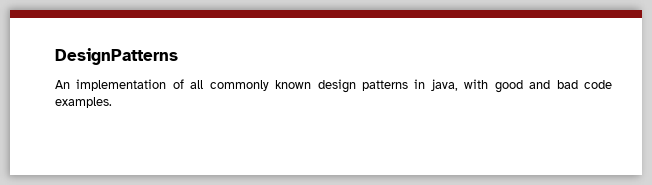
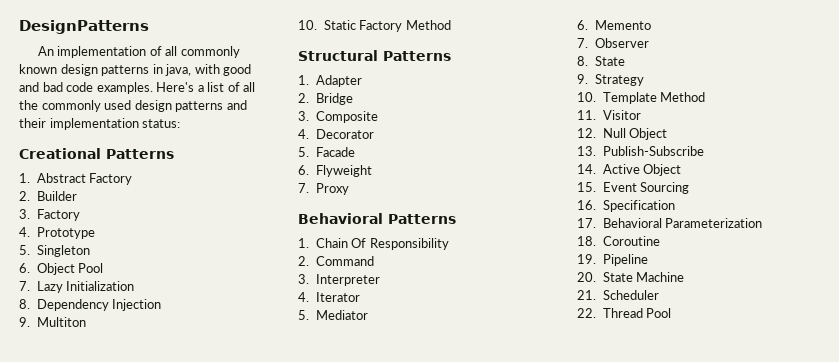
(112, 102) none -> [156,82,256,92] [19,100,247,112] [19,118,181,130] [19,148,174,159] [19,173,133,185] [19,191,77,201] [19,209,80,221] [19,227,95,239] [19,245,90,257] [19,263,104,275] [19,281,135,293] [19,299,162,311] [19,317,86,327] [298,20,451,32] [298,50,451,61] [298,75,362,87] [298,93,353,105] [298,111,378,123] [298,129,374,139] [298,147,355,157] [298,165,372,177] [298,183,349,195] [298,213,456,224] [298,238,449,250] [298,256,374,266] [298,274,380,286] [298,292,360,302] [298,310,368,320] [577,20,651,30] [577,38,649,48] [577,56,625,66] [577,74,644,86] [577,92,706,104] [577,110,641,120] [577,128,668,140] [577,146,704,156] [577,164,682,176] [577,182,690,194] [577,200,675,212] [577,218,763,228] [577,236,660,246] [577,254,648,266] [577,272,685,282] [577,290,659,300] [577,308,672,318] Here's a list of all the commonly used design patterns and their implementation status: // Creational Patterns // 1. Abstract Factory // 2. Builder // 3. Factory // 4. Prototype // 5. Singleton // 6. Object Pool // 7. Lazy Initialization // 8. Dependency Injection // 9. Multiton // 10. Static Factory Method // Structural Patterns // 1. Adapter // 2. Bridge // 3. Composite // 4. Decorator // 5. Facade // 6. Flyweight // 7. Proxy // Behavioral Patterns // 1. Chain Of Responsibility // 2. Command // 3. Interpreter // 4. Iterator // 5. Mediator // 6. Memento // 7. Observer // 8. State // 9. Strategy // 10. Template Method // 11. Visitor // 12. Null Object // 13. Publish-Subscribe // 14. Active Object // 15. Event Sourcing // 16. Specification // 17. Behavioral Parameterization // 18. Coroutine // 19. Pipeline // 20. State Machine // 21. Scheduler // 22. Thread Pool

